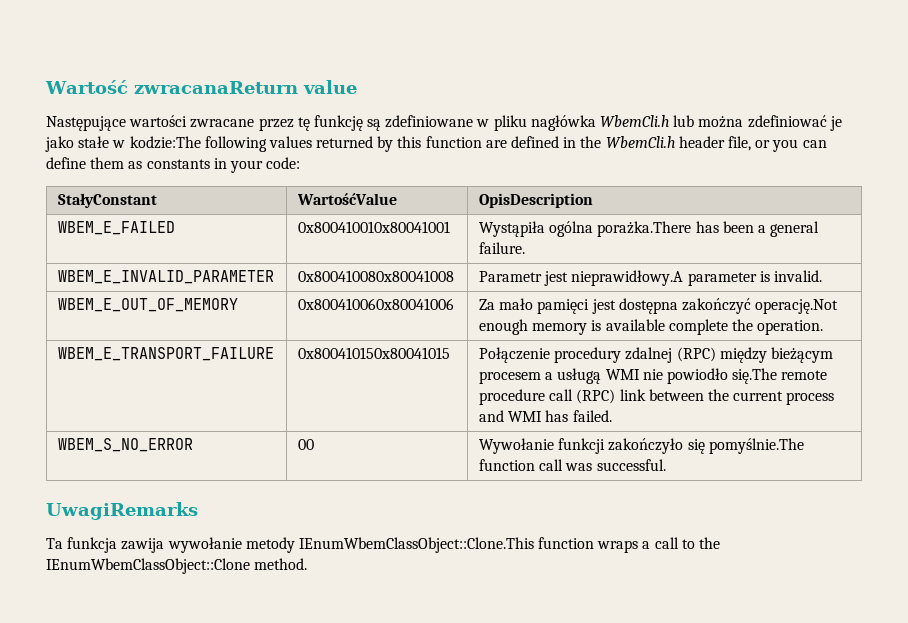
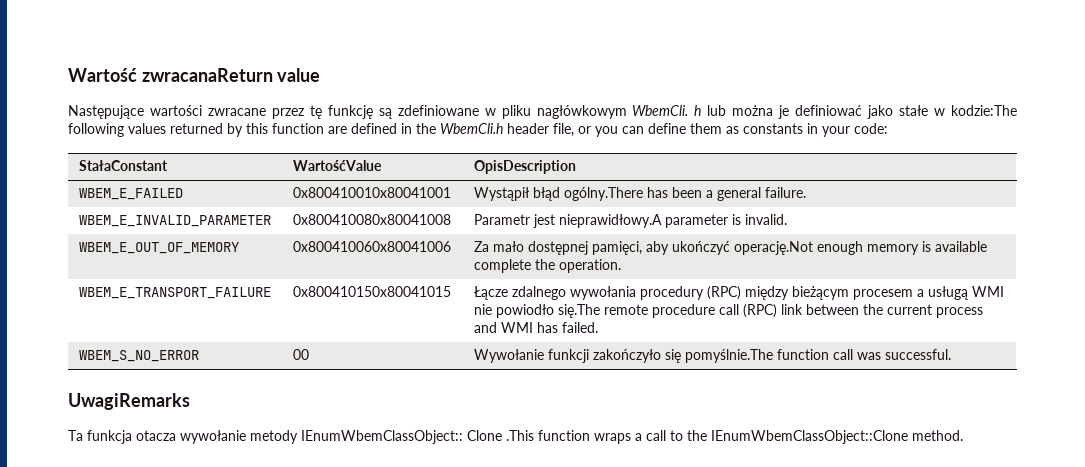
[530,115,842,131] nagłówka WbemCli.h lub można zdefiniować je -> [536,105,863,119] nagłówkowym WbemCli. h lub można je definiować
[57,193,157,208] StałyConstant -> [78,160,168,171] StałaConstant
[478,221,692,237] Wystąpiła ogólna porażka.There -> [473,187,643,201] Wystąpił błąd ogólny.There
[537,298,751,314] pamięci jest dostępna zakończyć -> [527,241,730,255] dostępnej pamięci, aby ukończyć
[478,347,673,363] Połączenie procedury zdalnej -> [473,286,704,300] Łącze zdalnego wywołania procedury
[121,538,165,553] zawija -> [136,430,176,441] otacza
[298,537,534,553] IEnumWbemClassObject::Clone.This -> [301,430,534,444] IEnumWbemClassObject:: Clone .This

